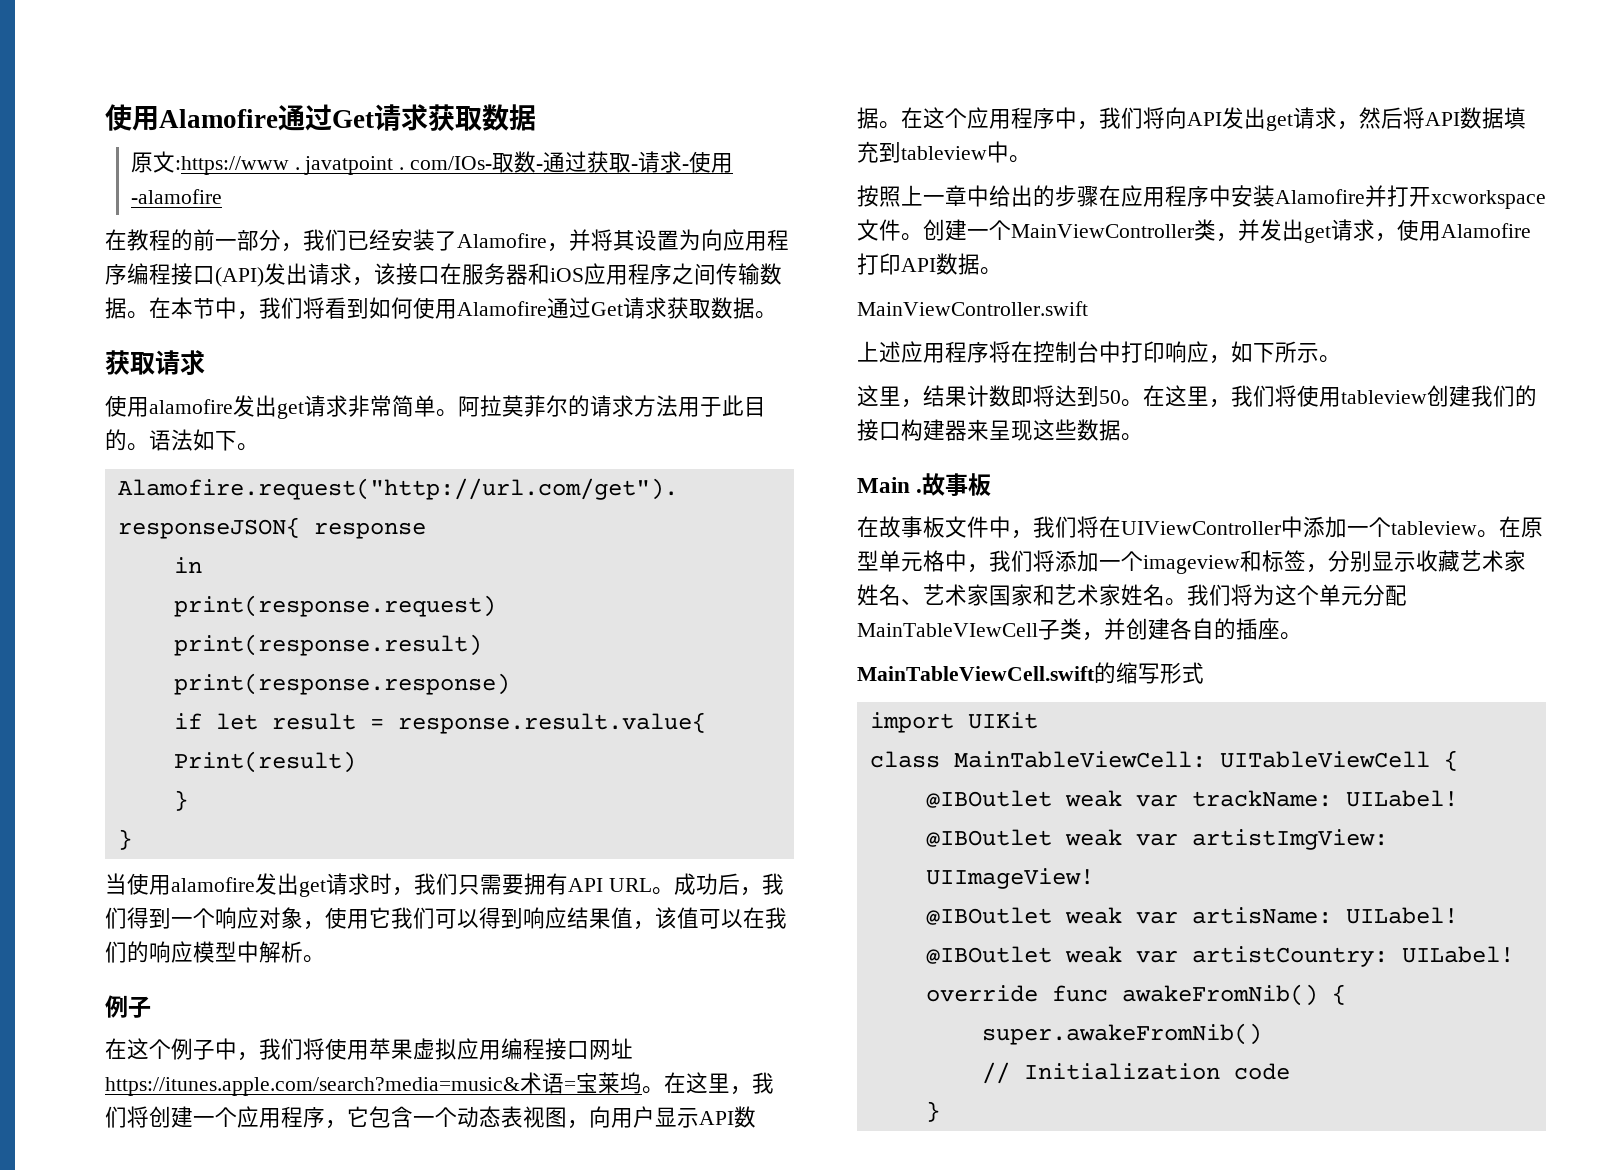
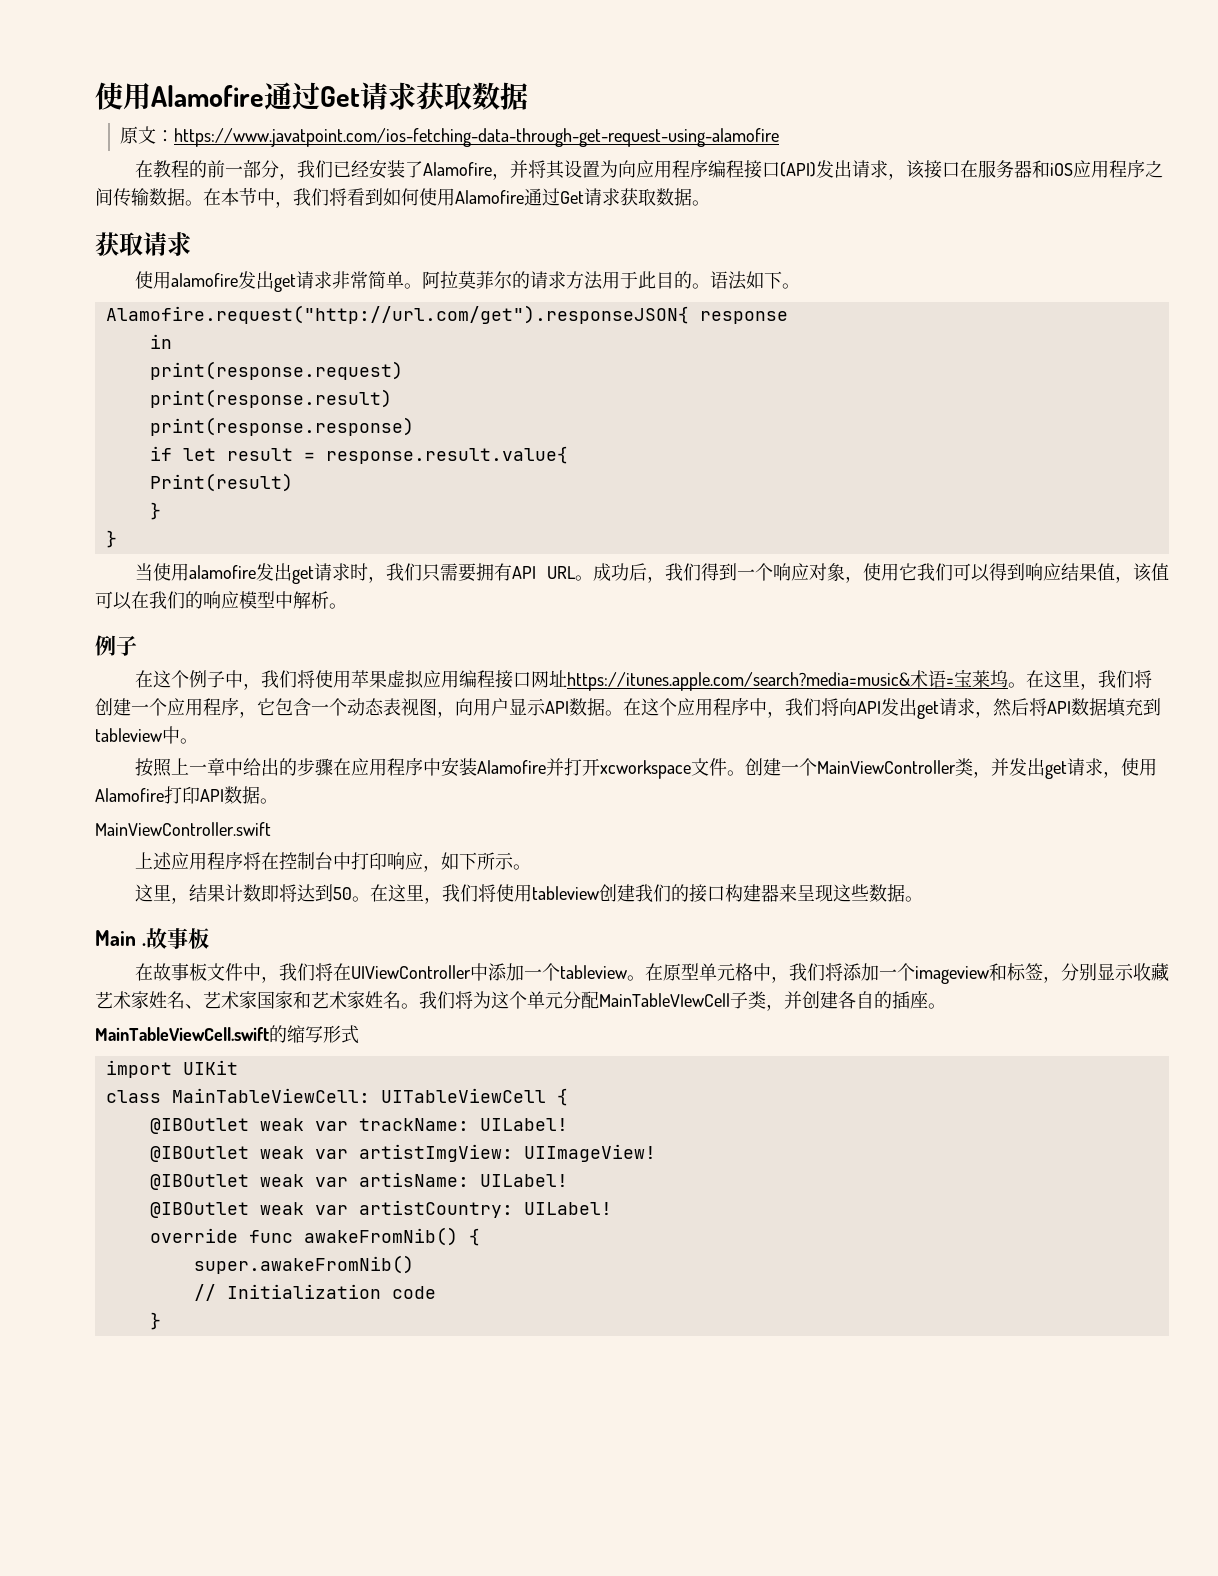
[174,151,733,175] [130,189,222,204] :https://www . javatpoint . com/IOs-取数-通过获取-请求-使用-alamofire -> [156,128,780,147] ：https://www.javatpoint.com/ios-fetching-data-through-get-request-using-alamofire

